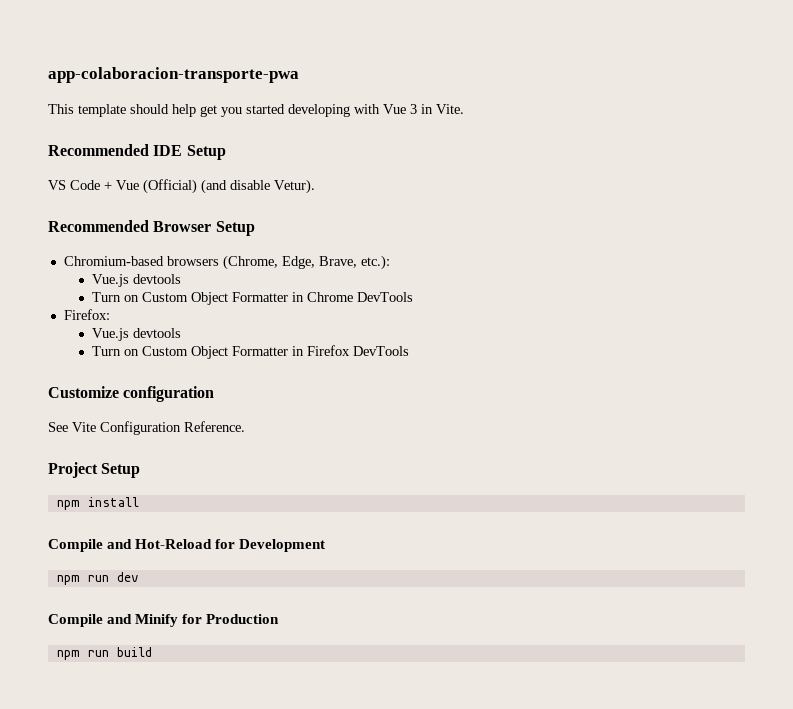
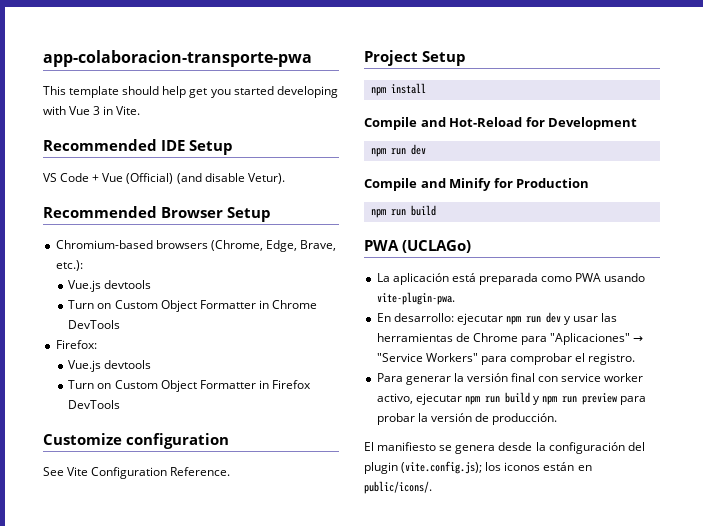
(152, 652) none -> [364,240,471,253] [376,273,646,285] [376,292,455,305] [376,312,618,325] [376,333,644,345] [376,353,636,365] [376,373,644,385] [376,392,647,405] [376,413,558,425] [364,442,645,454] [364,461,592,474] [364,481,432,494] // PWA (UCLAGo) // La aplicación está preparada como PWA usando vite-plugin-pwa. // En desarrollo: ejecutar npm run dev y usar las herramientas de Chrome para "Aplicaciones" → "Service Workers" para comprobar el registro. // Para generar la versión final con service worker activo, ejecutar npm run build y npm run preview para probar la versión de producción. // El manifiesto se genera desde la configuración del plugin (vite.config.js); los iconos están en public/icons/.

